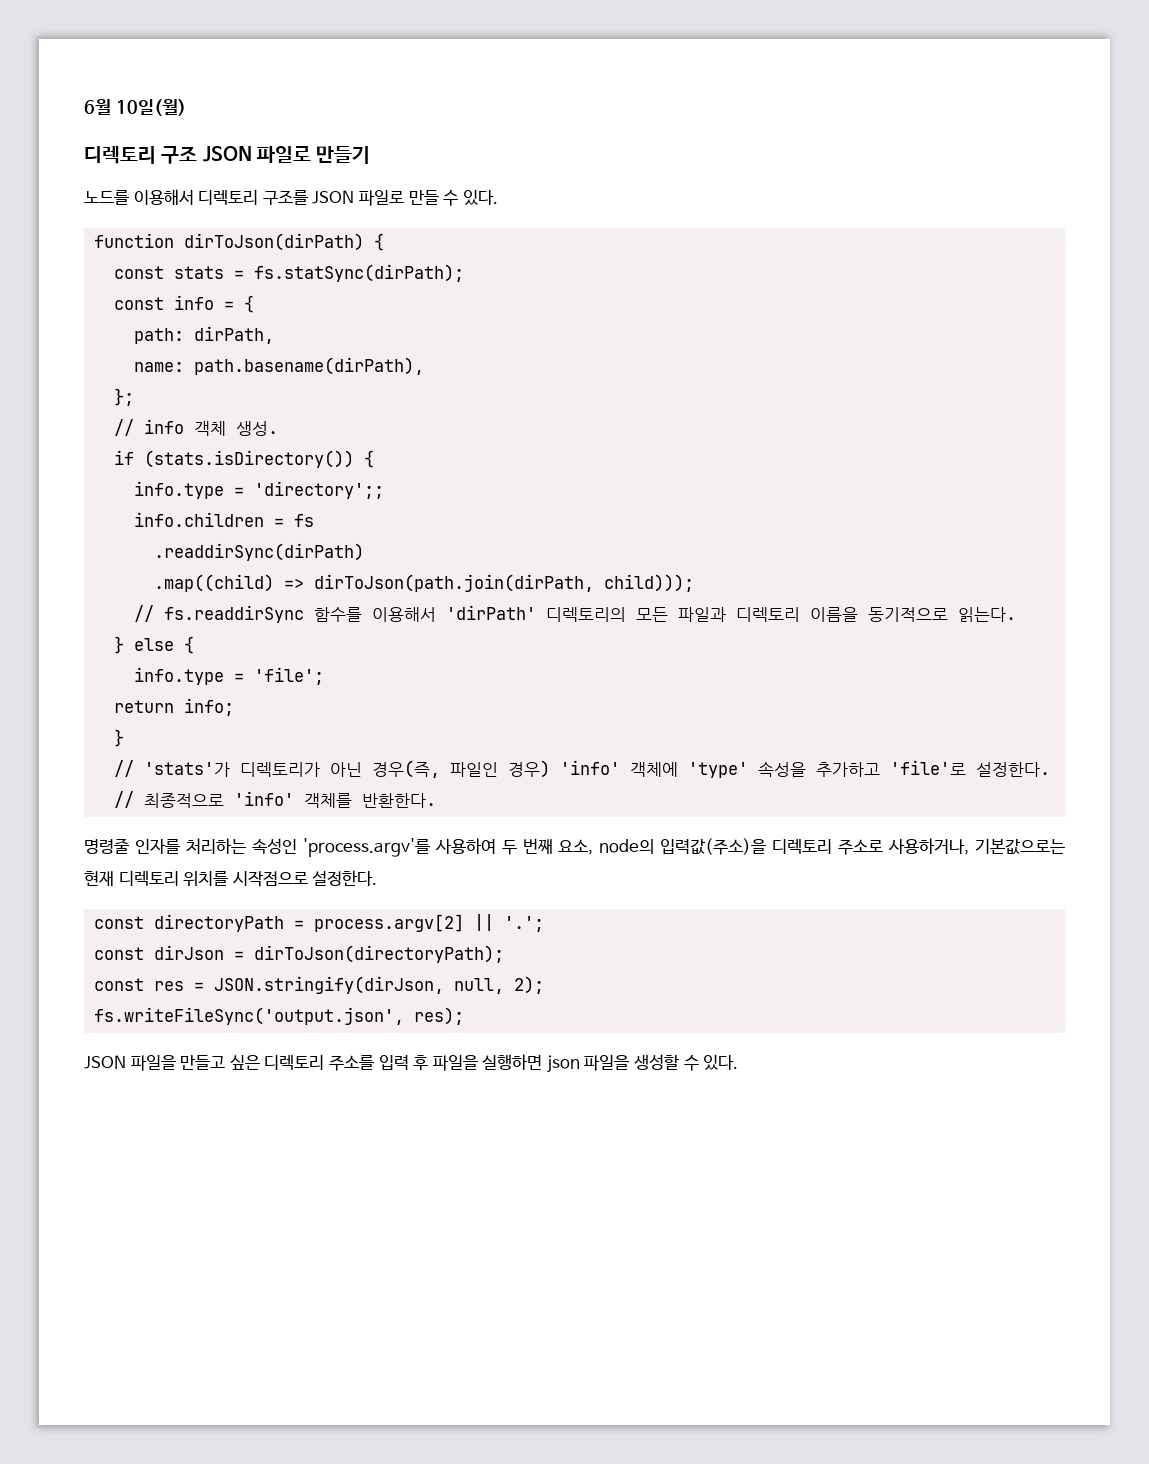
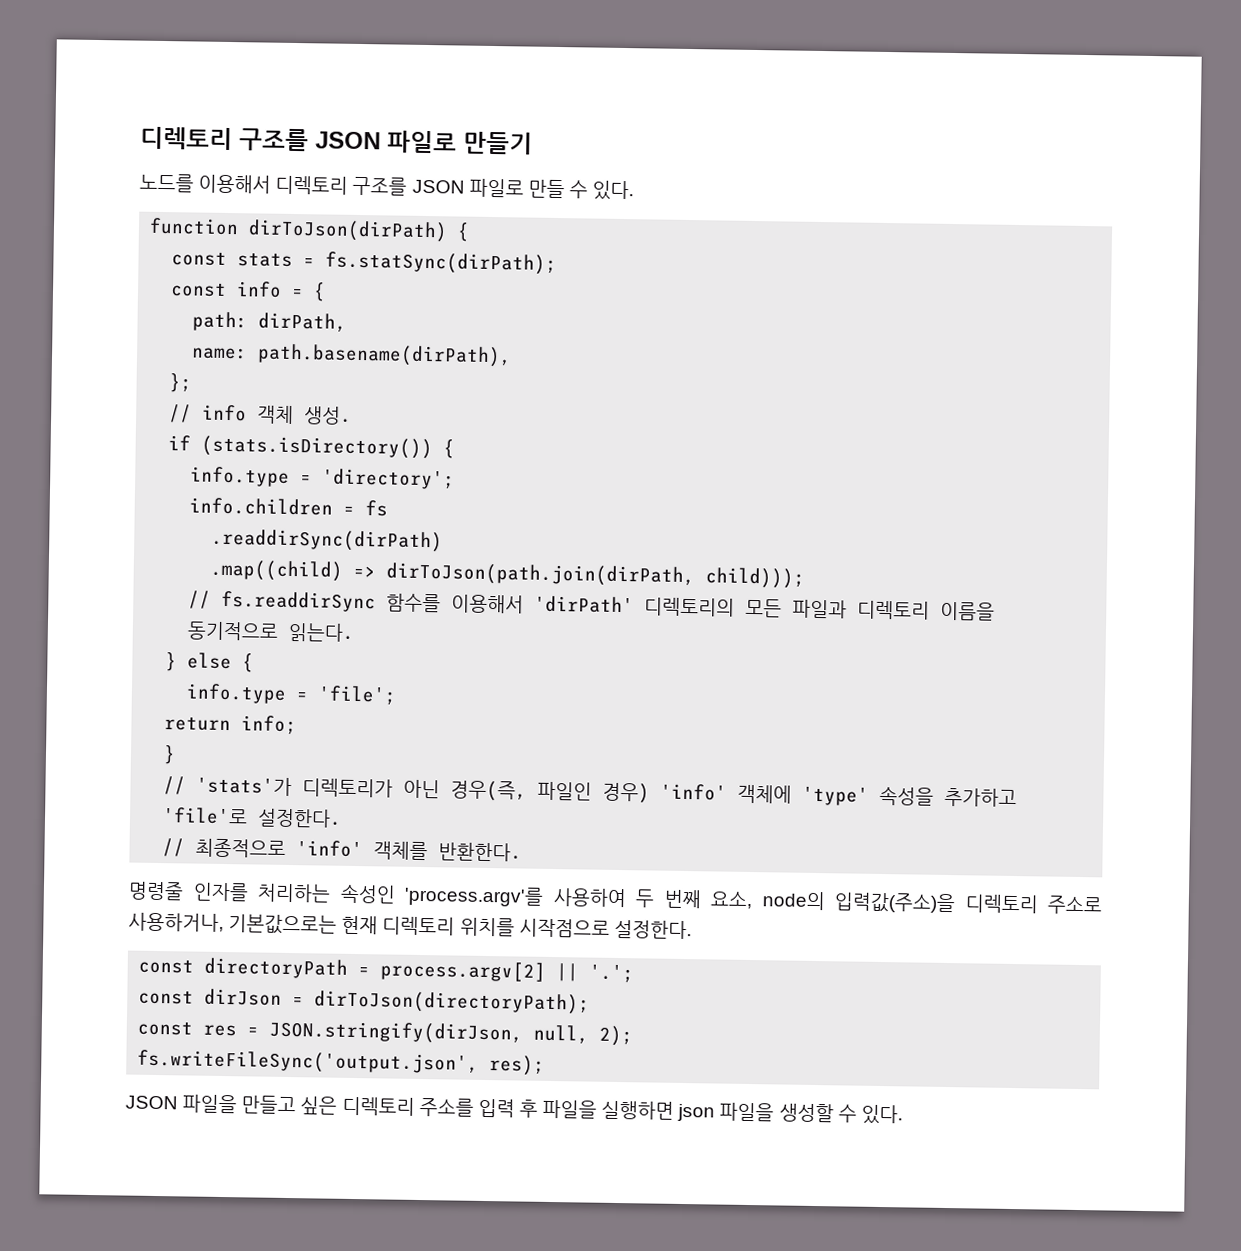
[84,99,186,116] [84,146,198,164] 6월 10일(월) // 디렉토리 구조 -> [140,126,309,152] 디렉토리 구조를
[254,481,385,499] 'directory';; -> [322,468,456,490] 'directory';

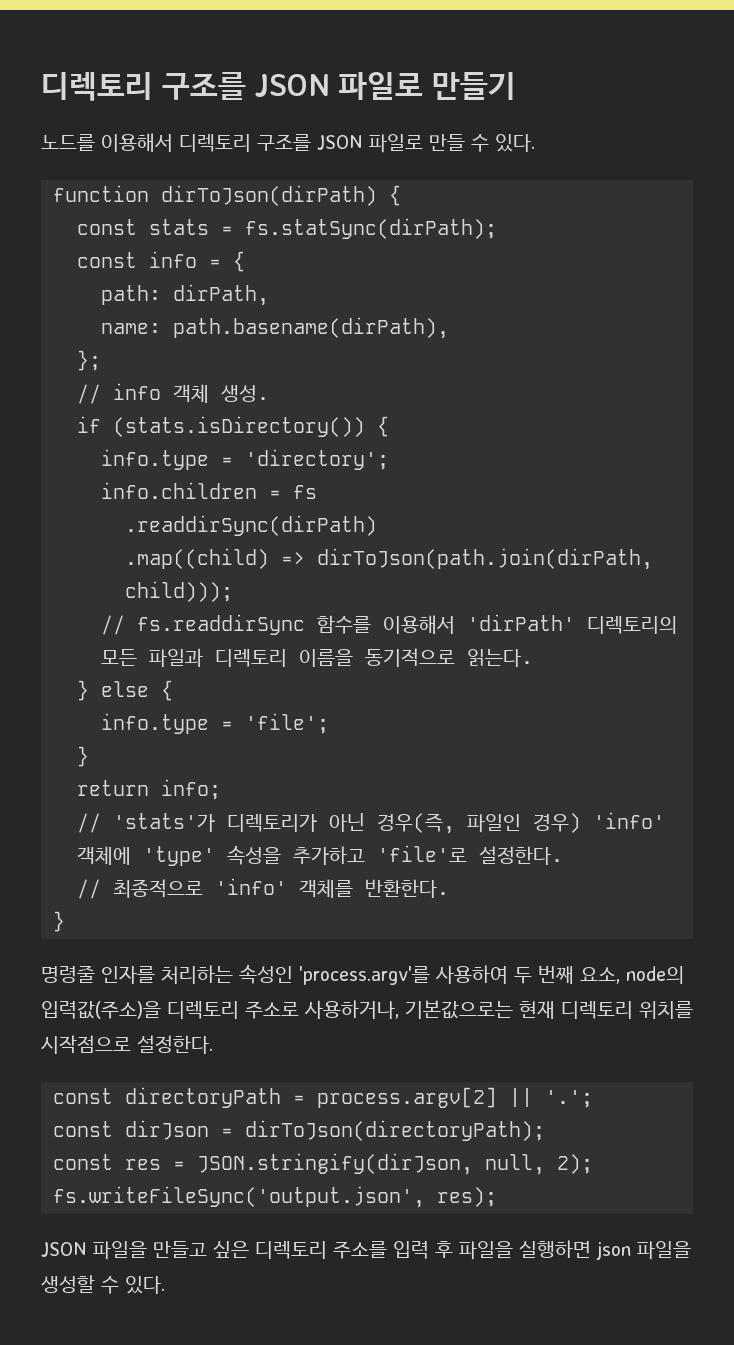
(398, 695) none -> [77,746,89,767] // }
[163,745,177,765] // } -> (221, 789) none
(523, 852) none -> [53,911,65,932] // }

